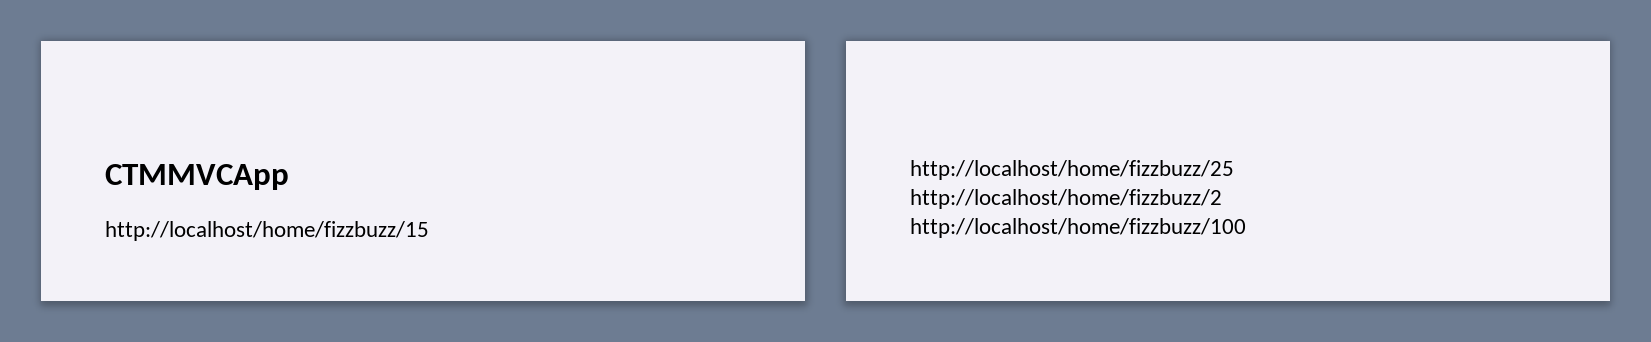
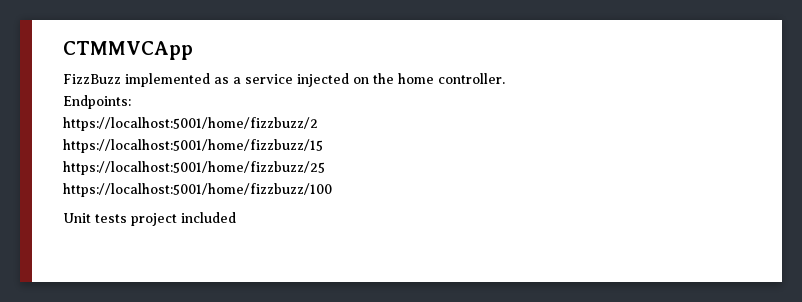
[105,221,429,241] [910,160,1234,180] [910,189,1222,209] [910,218,1246,238] http://localhost/home/fizzbuzz/15 http://localhost/home/fizzbuzz/25 http://localhost/home/fizzbuzz/2 http://localhost/home/fizzbuzz/100 -> [63,73,505,87] [63,95,131,109] [63,117,318,131] [63,139,323,153] [63,161,325,175] [63,183,332,197] [63,212,236,226] FizzBuzz implemented as a service injected on the home controller. // Endpoints: // https://localhost:5001/home/fizzbuzz/2 // https://localhost:5001/home/fizzbuzz/15 // https://localhost:5001/home/fizzbuzz/25 // https://localhost:5001/home/fizzbuzz/100 // Unit tests project included

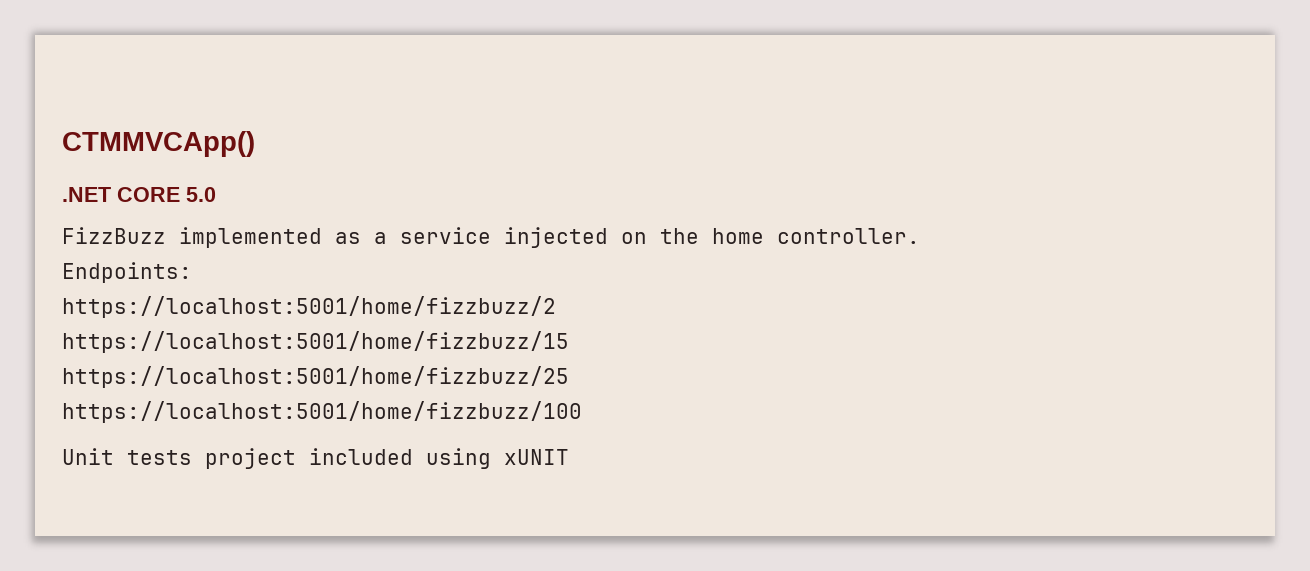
[63,41,193,60] CTMMVCApp -> [62,131,255,157] [62,187,216,202] CTMMVCApp() // .NET CORE 5.0
(236, 217) none -> [426,448,569,469] using xUNIT

